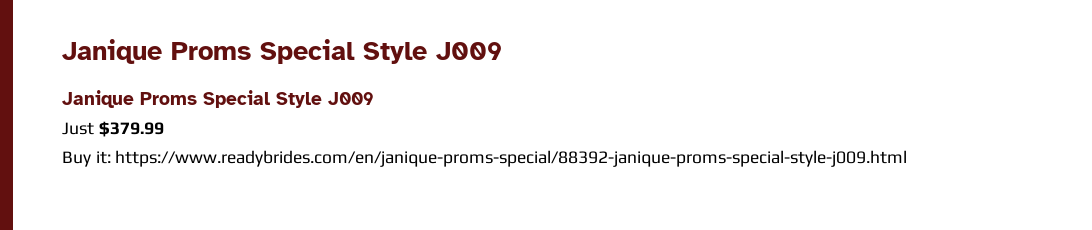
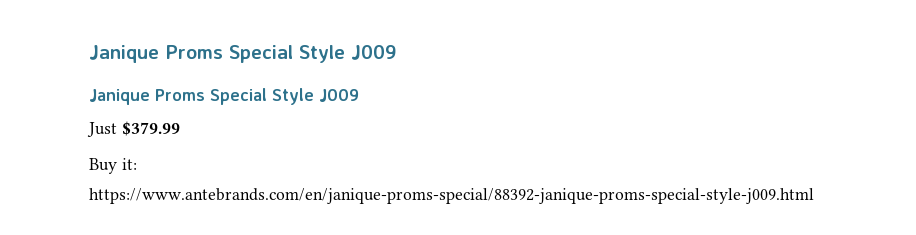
[115,150,908,167] https://www.readybrides.com/en/janique-proms-special/88392-janique-proms-special-style-j009.html -> [89,188,814,204] https://www.antebrands.com/en/janique-proms-special/88392-janique-proms-special-style-j009.html

